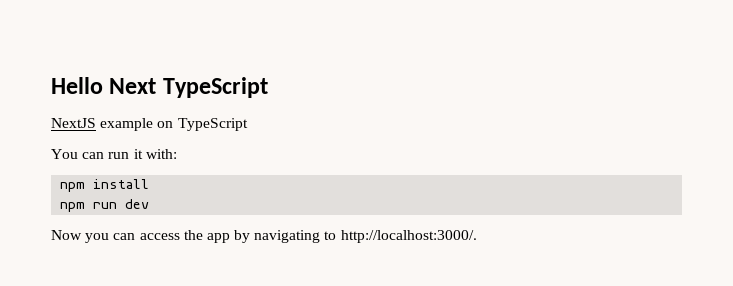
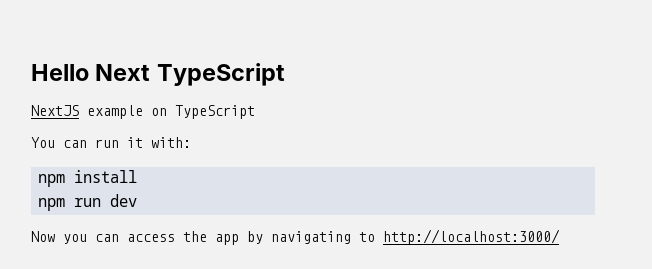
[340,230,477,243] http://localhost:3000/. -> [383,229,560,245] http://localhost:3000/

